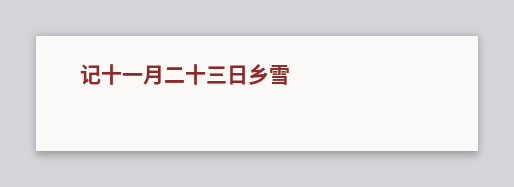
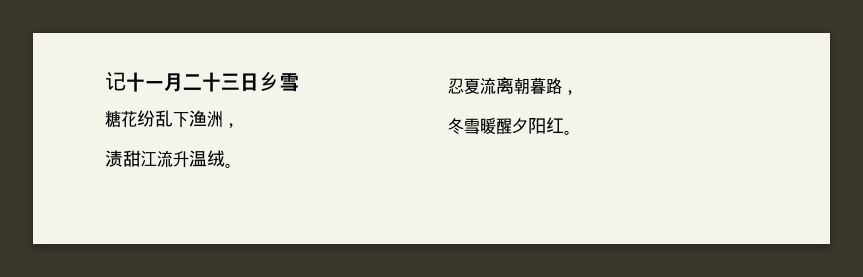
(290, 75) none -> [105,110,239,128] [105,150,233,168] [448,77,578,95] [448,117,572,135] // 糖花纷乱下渔洲， // 渍甜江流升温绒。 // 忍夏流离朝暮路， // 冬雪暖醒夕阳红。

